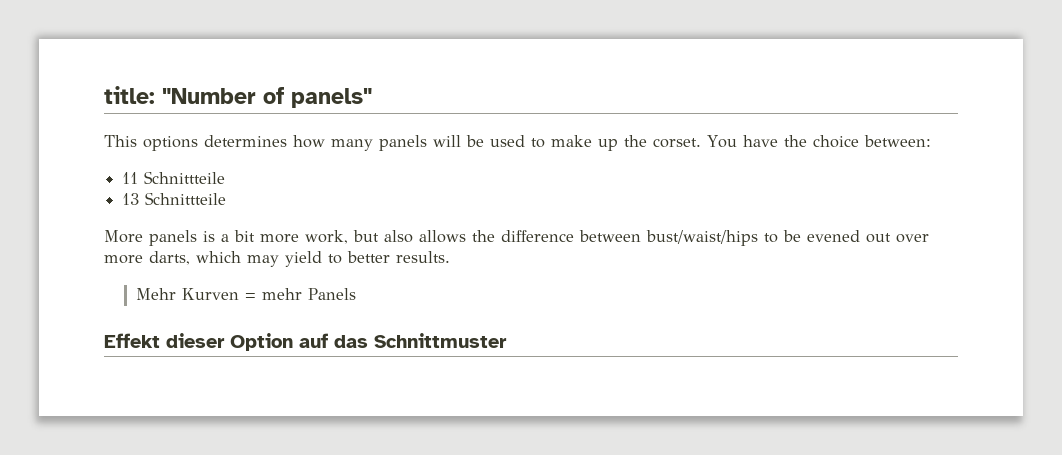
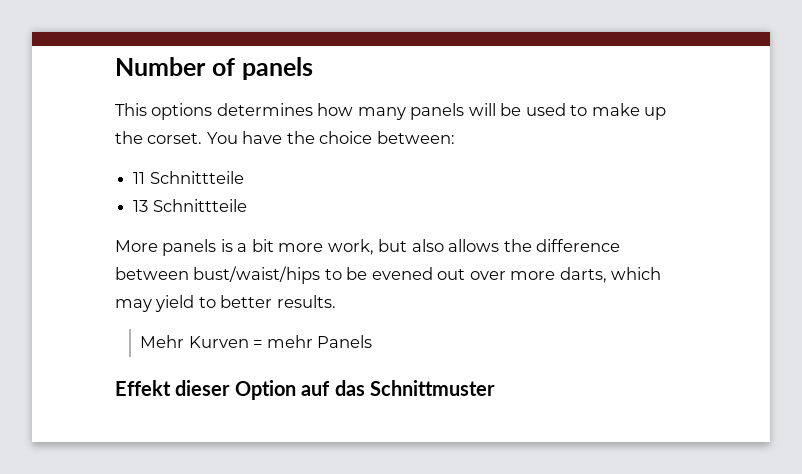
[104,86,372,108] title: "Number of panels" -> [115,57,313,80] Number of panels

